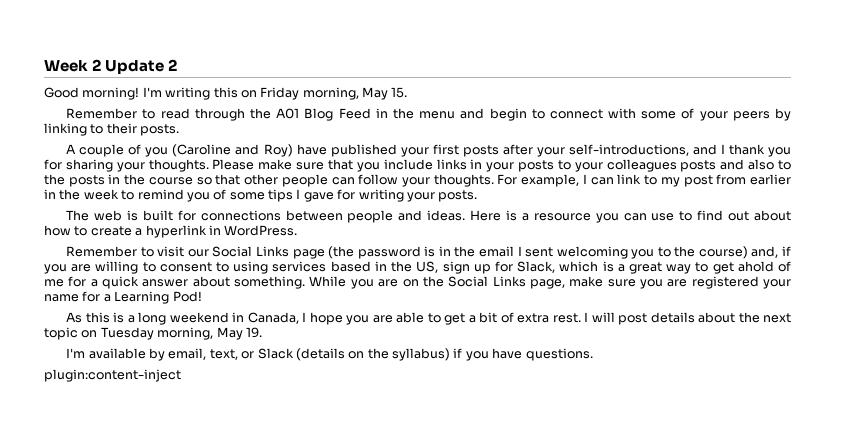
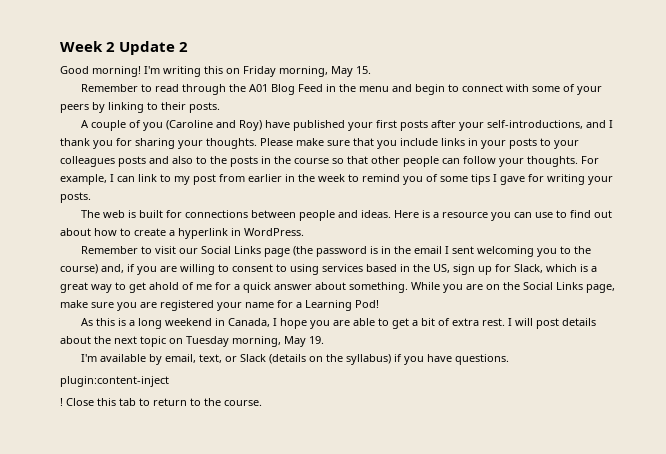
(181, 375) none -> [60,398,262,406] // ! Close this tab to return to the course.

